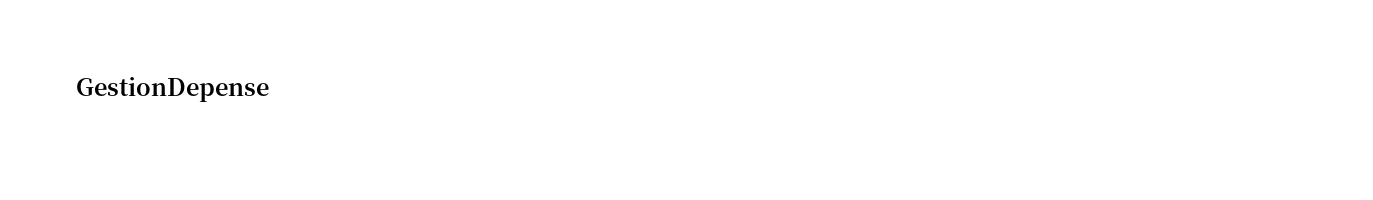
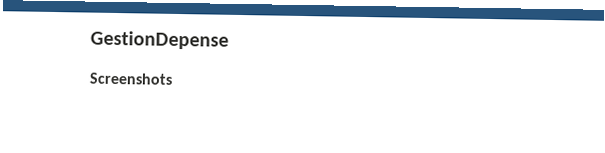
(269, 89) none -> [89,72,173,85] // Screenshots

